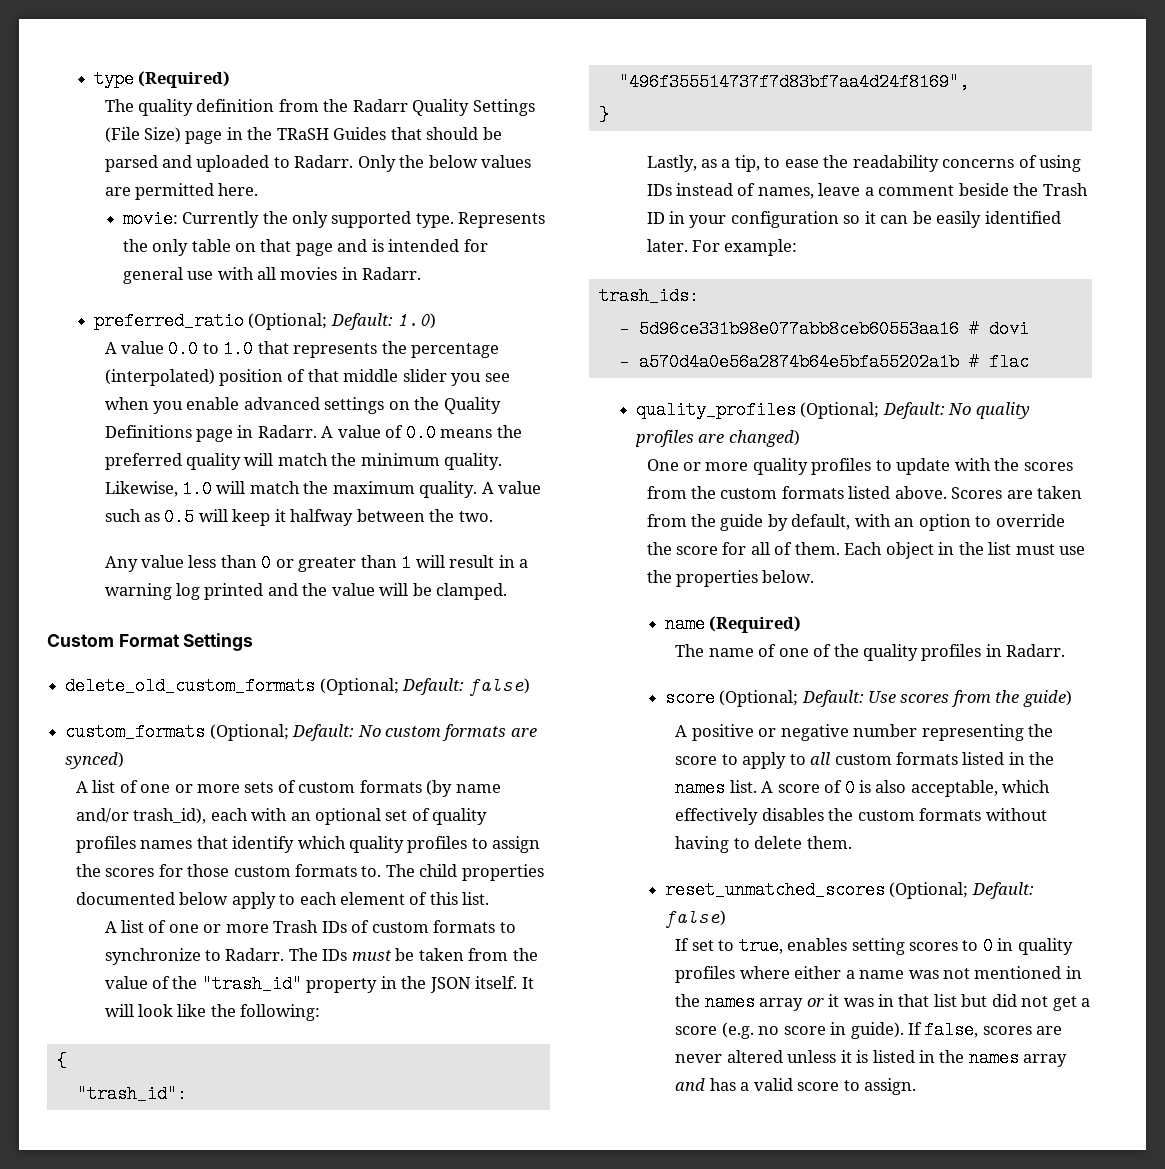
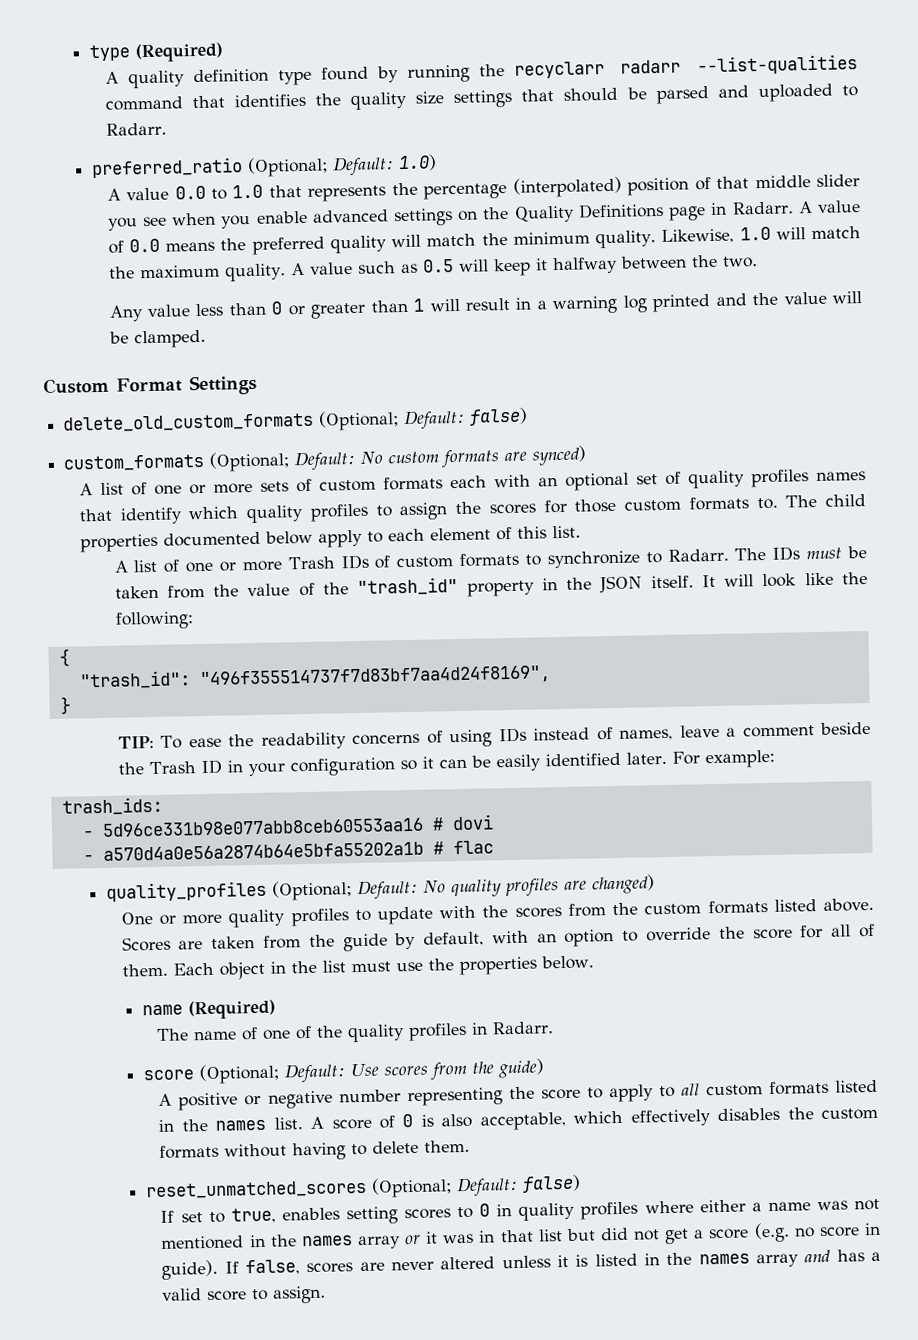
[104,99,134,112] The -> [104,71,119,84] A
[278,99,535,116] [104,127,387,144] from the Radarr Quality Settings (File Size) page in the TRaSH Guides -> [277,54,858,86] [104,89,514,111] type found by running the recyclarr radarr --list-qualities command that identifies the quality size settings
[357,155,532,172] [104,183,259,200] [122,210,546,228] [122,239,488,256] [122,267,422,284] Only the below values are permitted here. // movie: Currently the only supported type. Represents the only table on that page and is intended for general use with all movies in Radarr. -> (167, 129) none
[426,780,501,797] [75,808,207,824] (by name and/or trash_id), -> (443, 483) none
[646,155,781,172] Lastly, as a tip, to -> [117,735,183,749] TIP: To

